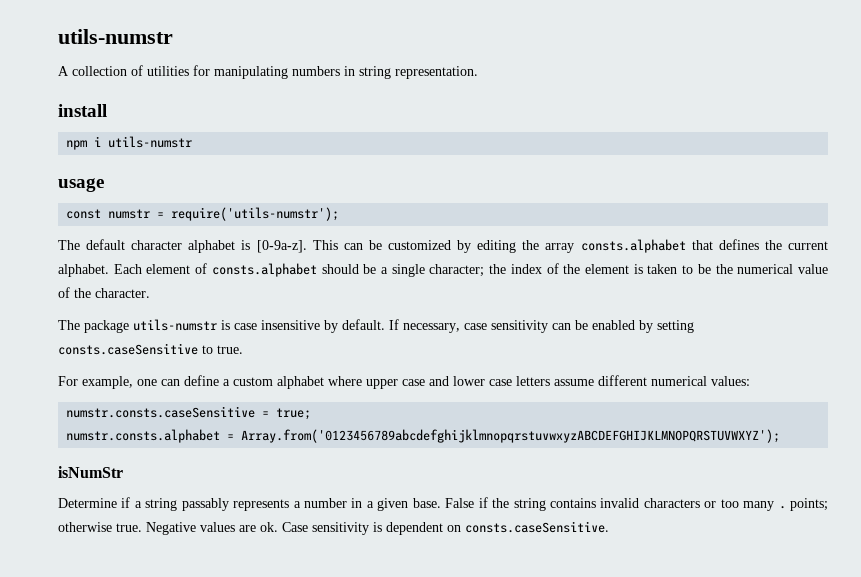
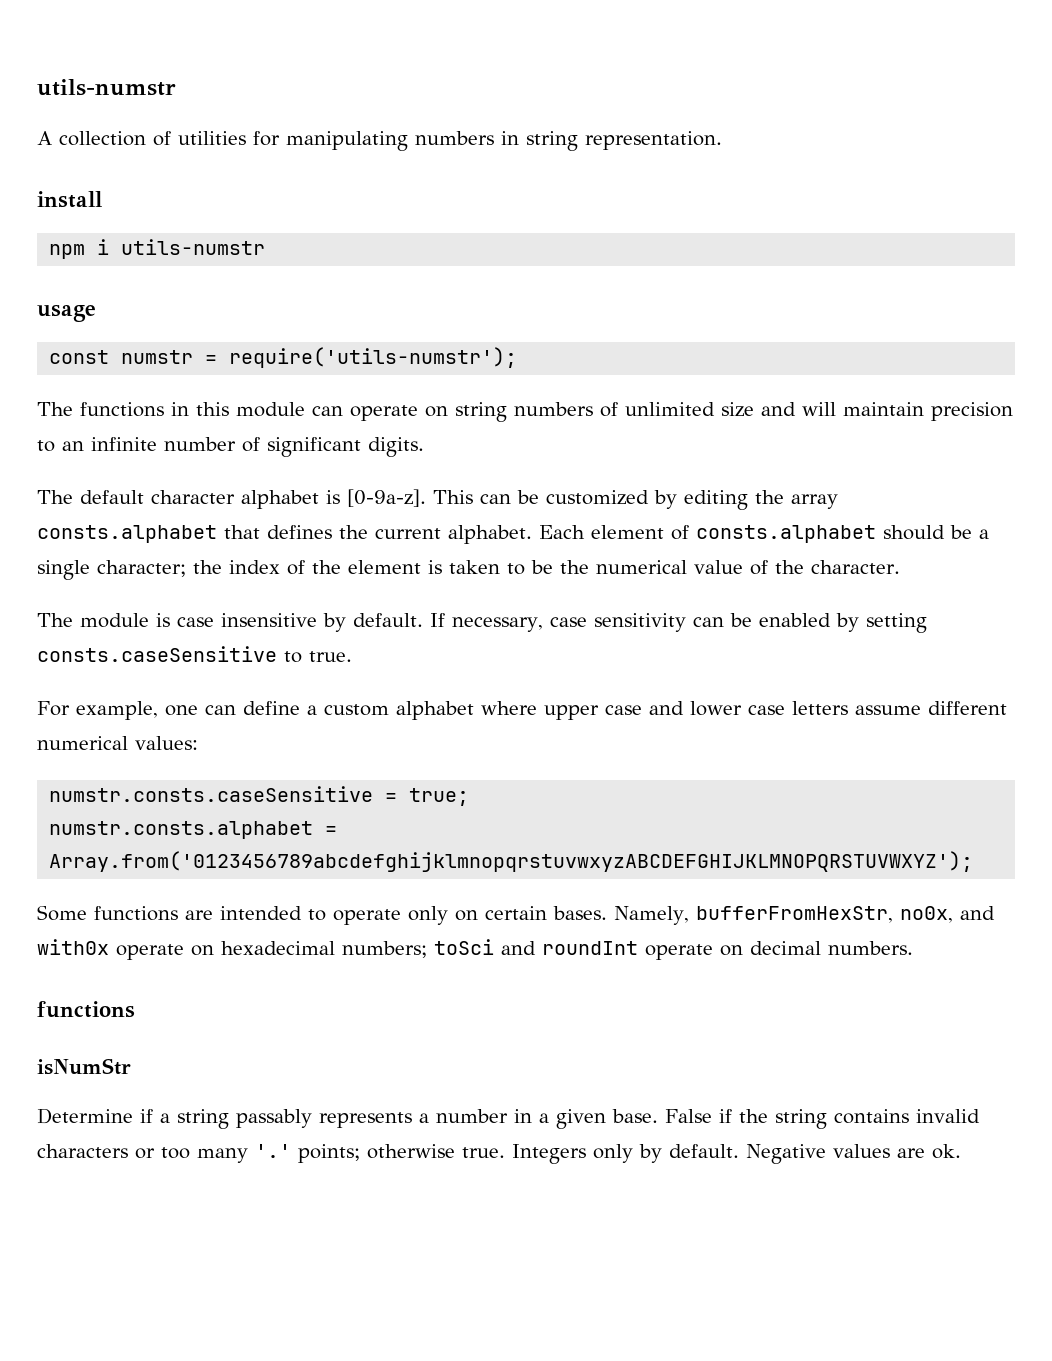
(340, 214) none -> [37,402,1013,422] [37,437,424,457] // The functions in this module can operate on string numbers of unlimited size and will maintain precision to an infinite number of significant digits.
[84,319,217,333] package utils-numstr -> [80,613,149,628] module
(781, 436) none -> [37,905,995,925] [37,939,913,960] [37,1001,135,1018] // Some functions are intended to operate only on certain bases. Namely, bufferFromHexStr, no0x, and with0x operate on hexadecimal numbers; toSci and roundInt operate on decimal numbers. // functions
[778,506,786,509] . -> [255,1144,291,1158] '.'
[146,521,609,535] Negative values are ok. Case sensitivity is dependent on consts.caseSensitive. -> [512,1144,961,1164] Integers only by default. Negative values are ok.

